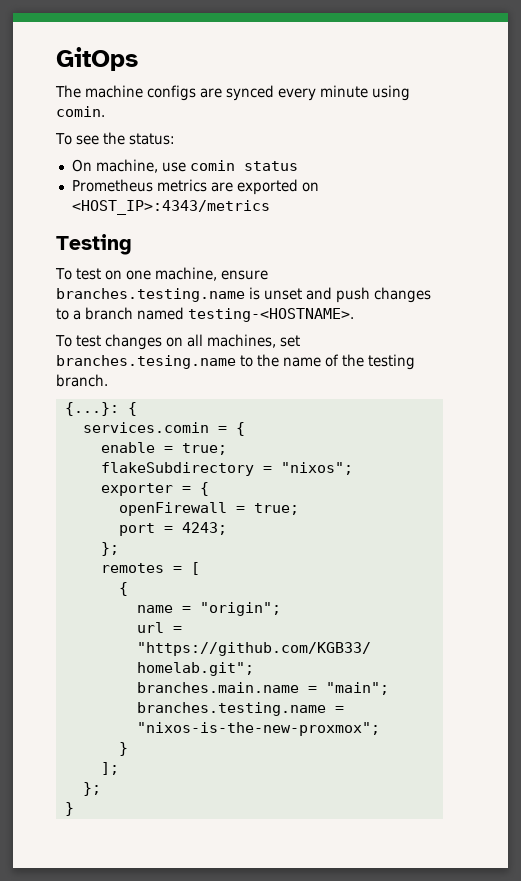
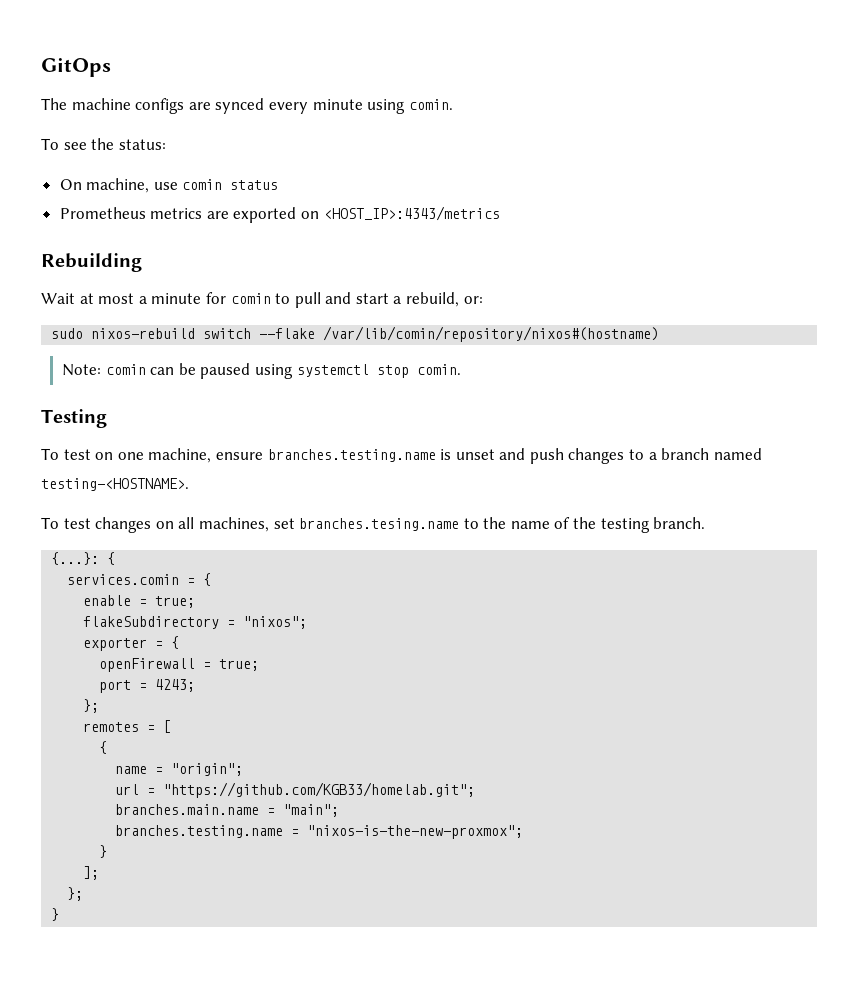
(270, 207) none -> [41,253,142,272] [41,292,483,308] [51,326,660,342] [61,363,461,379] // Rebuilding // Wait at most a minute for comin to pull and start a rebuild, or: // sudo nixos-rebuild switch --flake /var/lib/comin/repository/nixos#(hostname) // Note: comin can be paused using systemctl stop comin.

